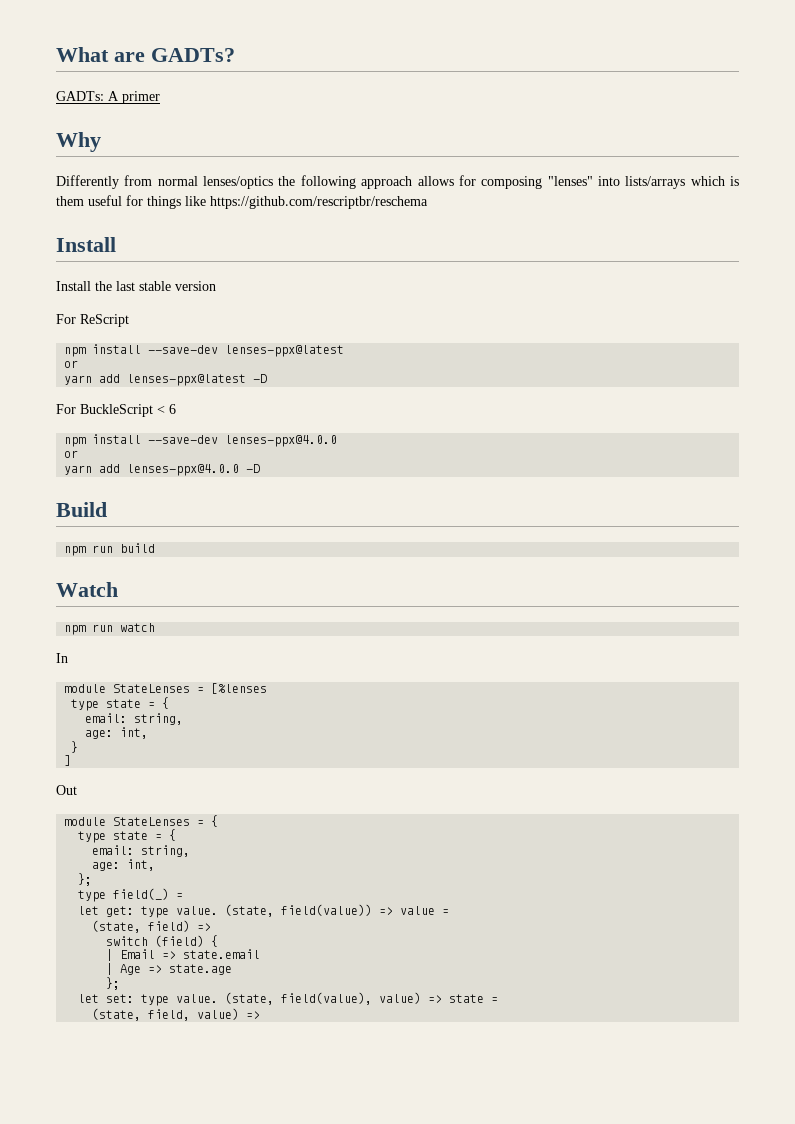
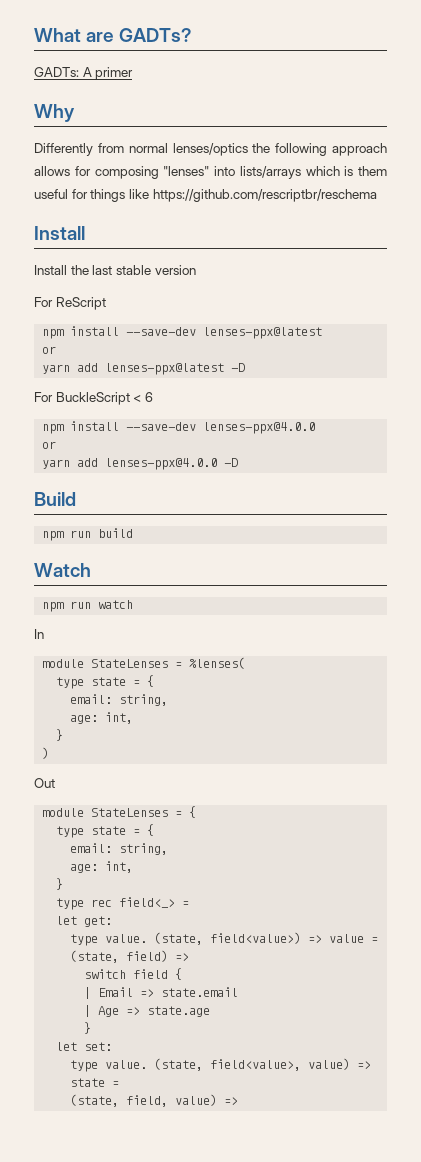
[211,683,268,694] [71,697,170,711] [85,713,184,725] [85,727,149,739] [71,741,79,753] [64,755,72,766] [%lenses // type state = { // email: string, // age: int, // } // ] -> [189,657,246,669] [56,675,155,689] [70,694,169,706] [70,712,134,724] [56,729,64,741] [42,747,50,759] %lenses( // type state = { // email: string, // age: int, // } // )
[78,873,93,886] [78,888,170,902] }; // type field(_) -> [56,878,64,890] [56,897,176,910] } // type rec field<_>
[141,904,373,918] type value. (state, field(value)) -> [70,932,302,946] // type value. (state, field<value>)
[155,935,205,947] (field) -> [133,969,169,979] field
[106,977,121,990] }; -> [84,1022,92,1034] }
[141,992,373,1006] type value. (state, field(value), -> [70,1058,302,1072] // type value. (state, field<value>,

